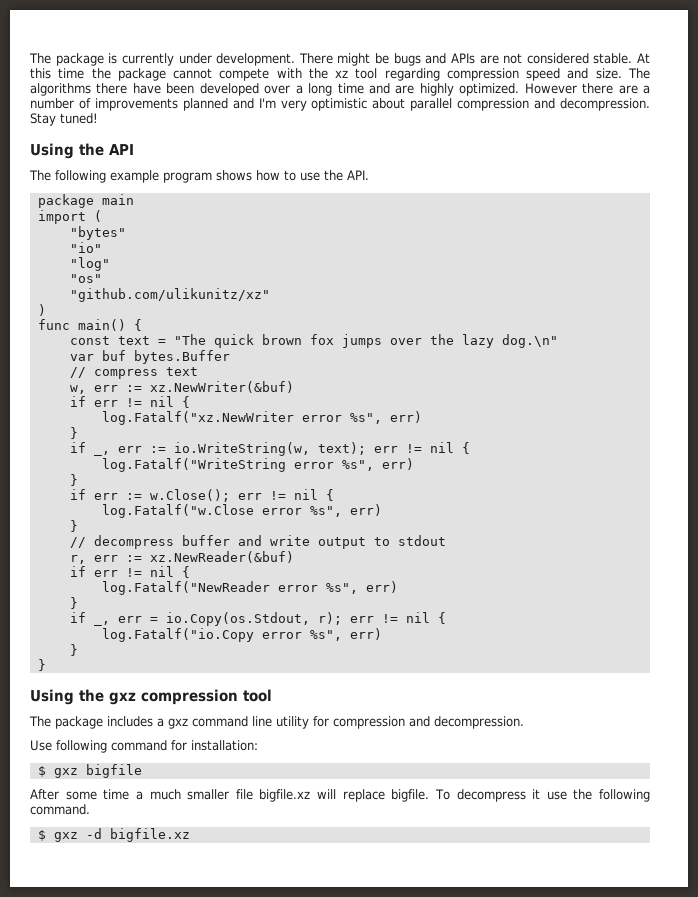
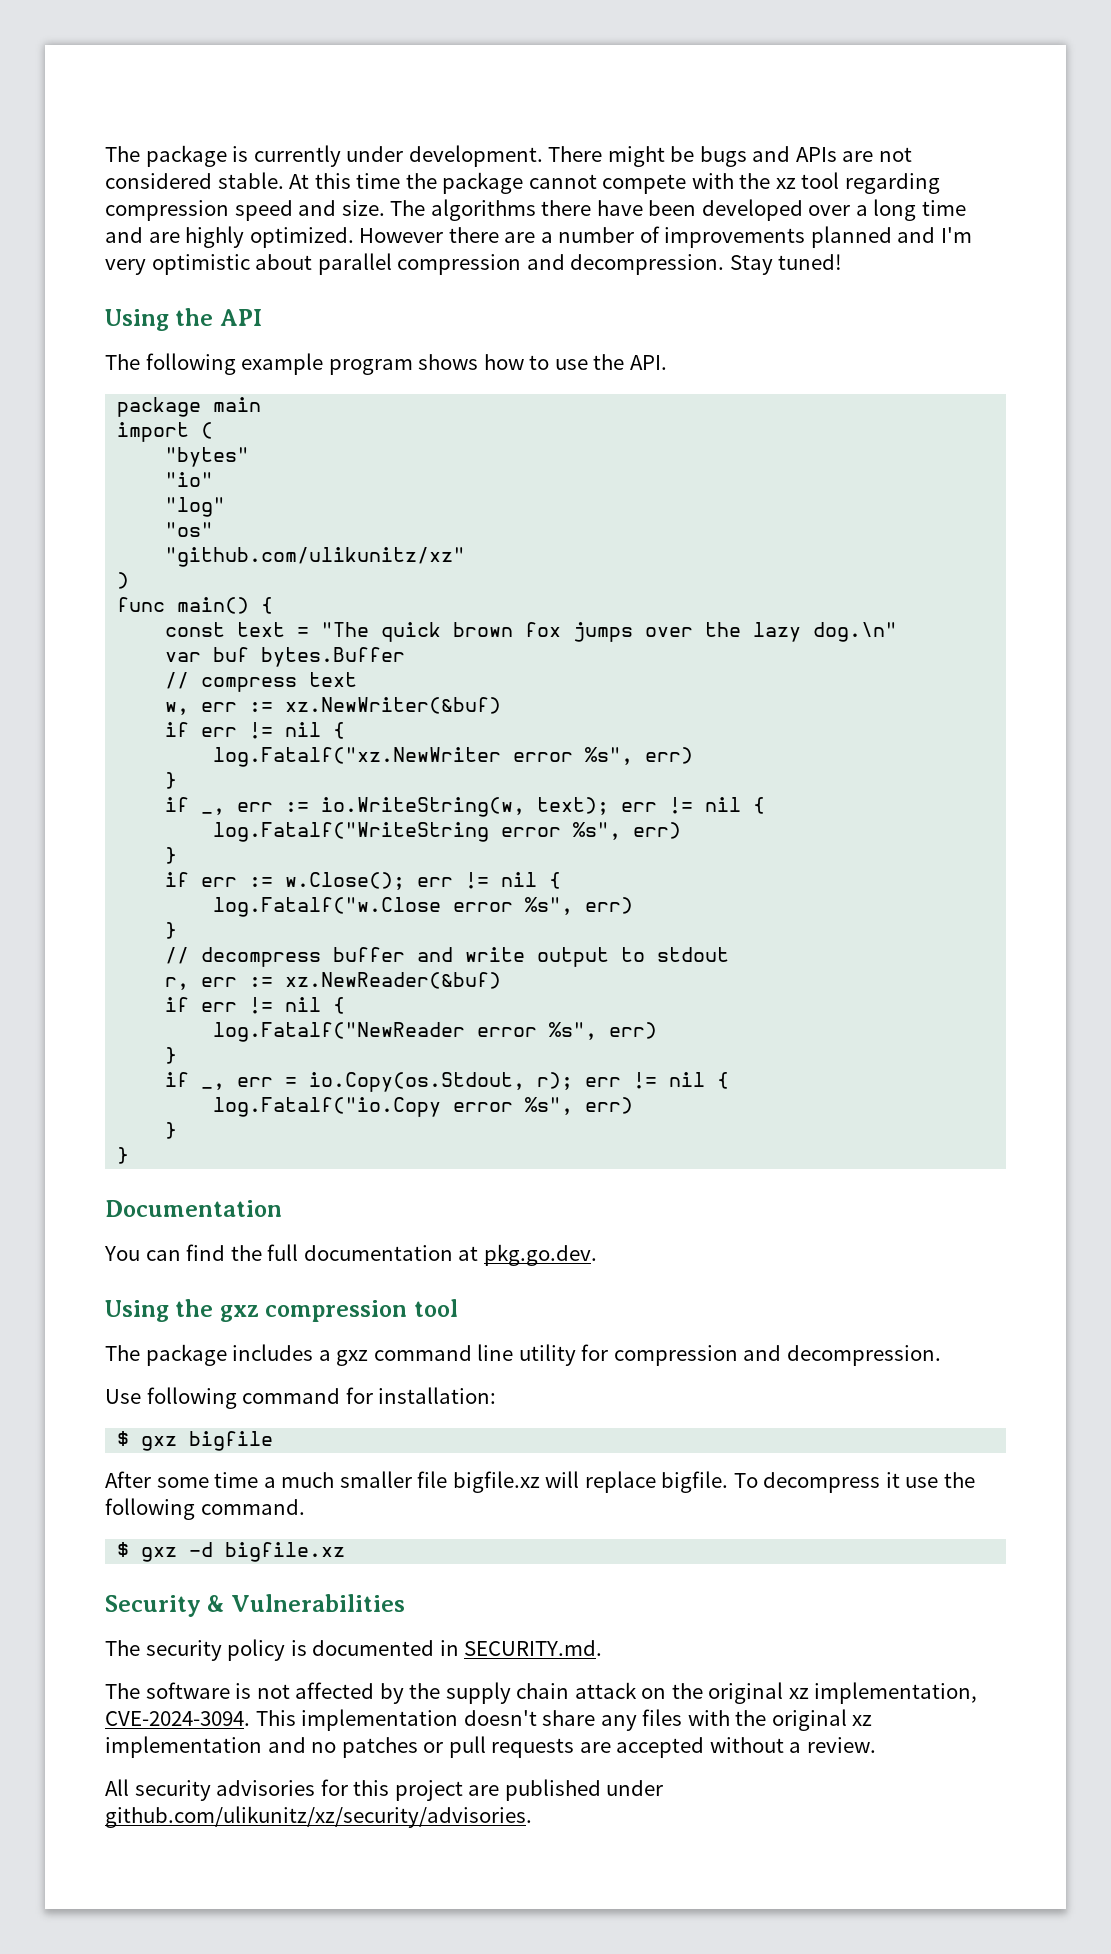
(46, 665) none -> [105,1200,282,1217] [104,1244,597,1266] // Documentation // You can find the full documentation at pkg.go.dev.
(190, 835) none -> [105,1594,405,1617] [105,1639,603,1661] [105,1682,978,1704] [105,1709,873,1731] [105,1736,876,1758] [105,1779,664,1801] [105,1806,532,1828] // Security & Vulnerabilities // The security policy is documented in SECURITY.md. // The software is not affected by the supply chain attack on the original xz implementation, CVE-2024-3094. This implementation doesn't share any files with the original xz implementation and no patches or pull requests are accepted without a review. // All security advisories for this project are published under github.com/ulikunitz/xz/security/advisories.

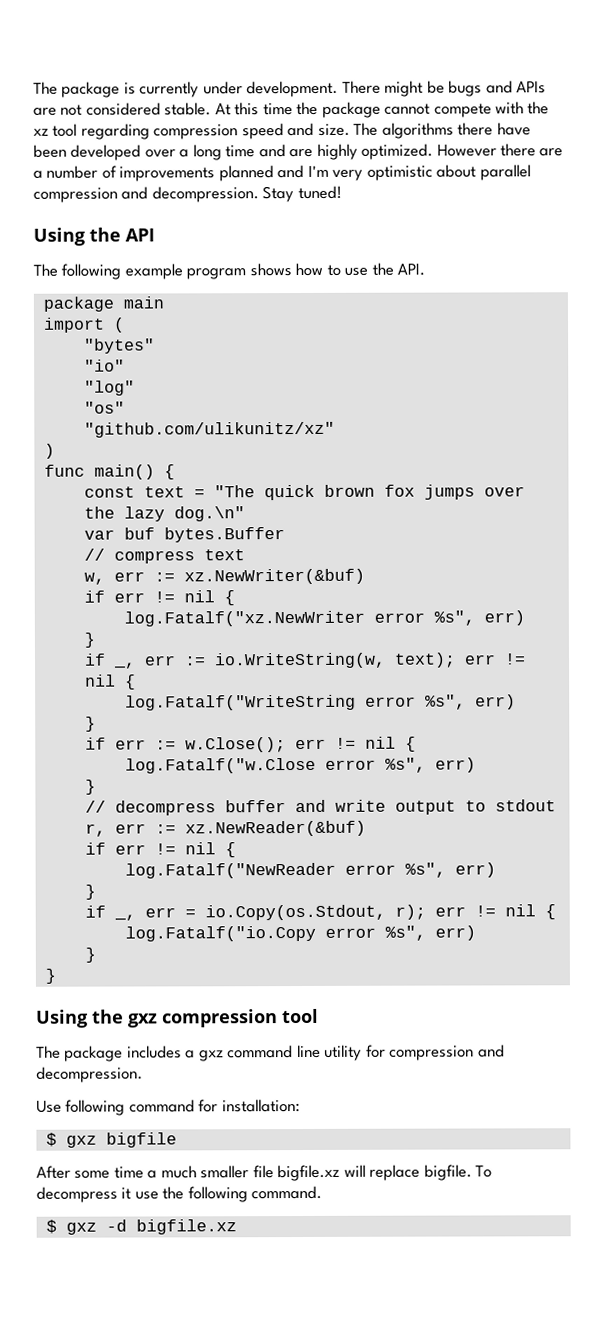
[105,1200,282,1217] [104,1244,597,1266] // Documentation // You can find the full documentation at pkg.go.dev. -> (56, 976) none
[105,1594,405,1617] [105,1639,603,1661] [105,1682,978,1704] [105,1709,873,1731] [105,1736,876,1758] [105,1779,664,1801] [105,1806,532,1828] // Security & Vulnerabilities // The security policy is documented in SECURITY.md. // The software is not affected by the supply chain attack on the original xz implementation, CVE-2024-3094. This implementation doesn't share any files with the original xz implementation and no patches or pull requests are accepted without a review. // All security advisories for this project are published under github.com/ulikunitz/xz/security/advisories. -> (237, 1227) none

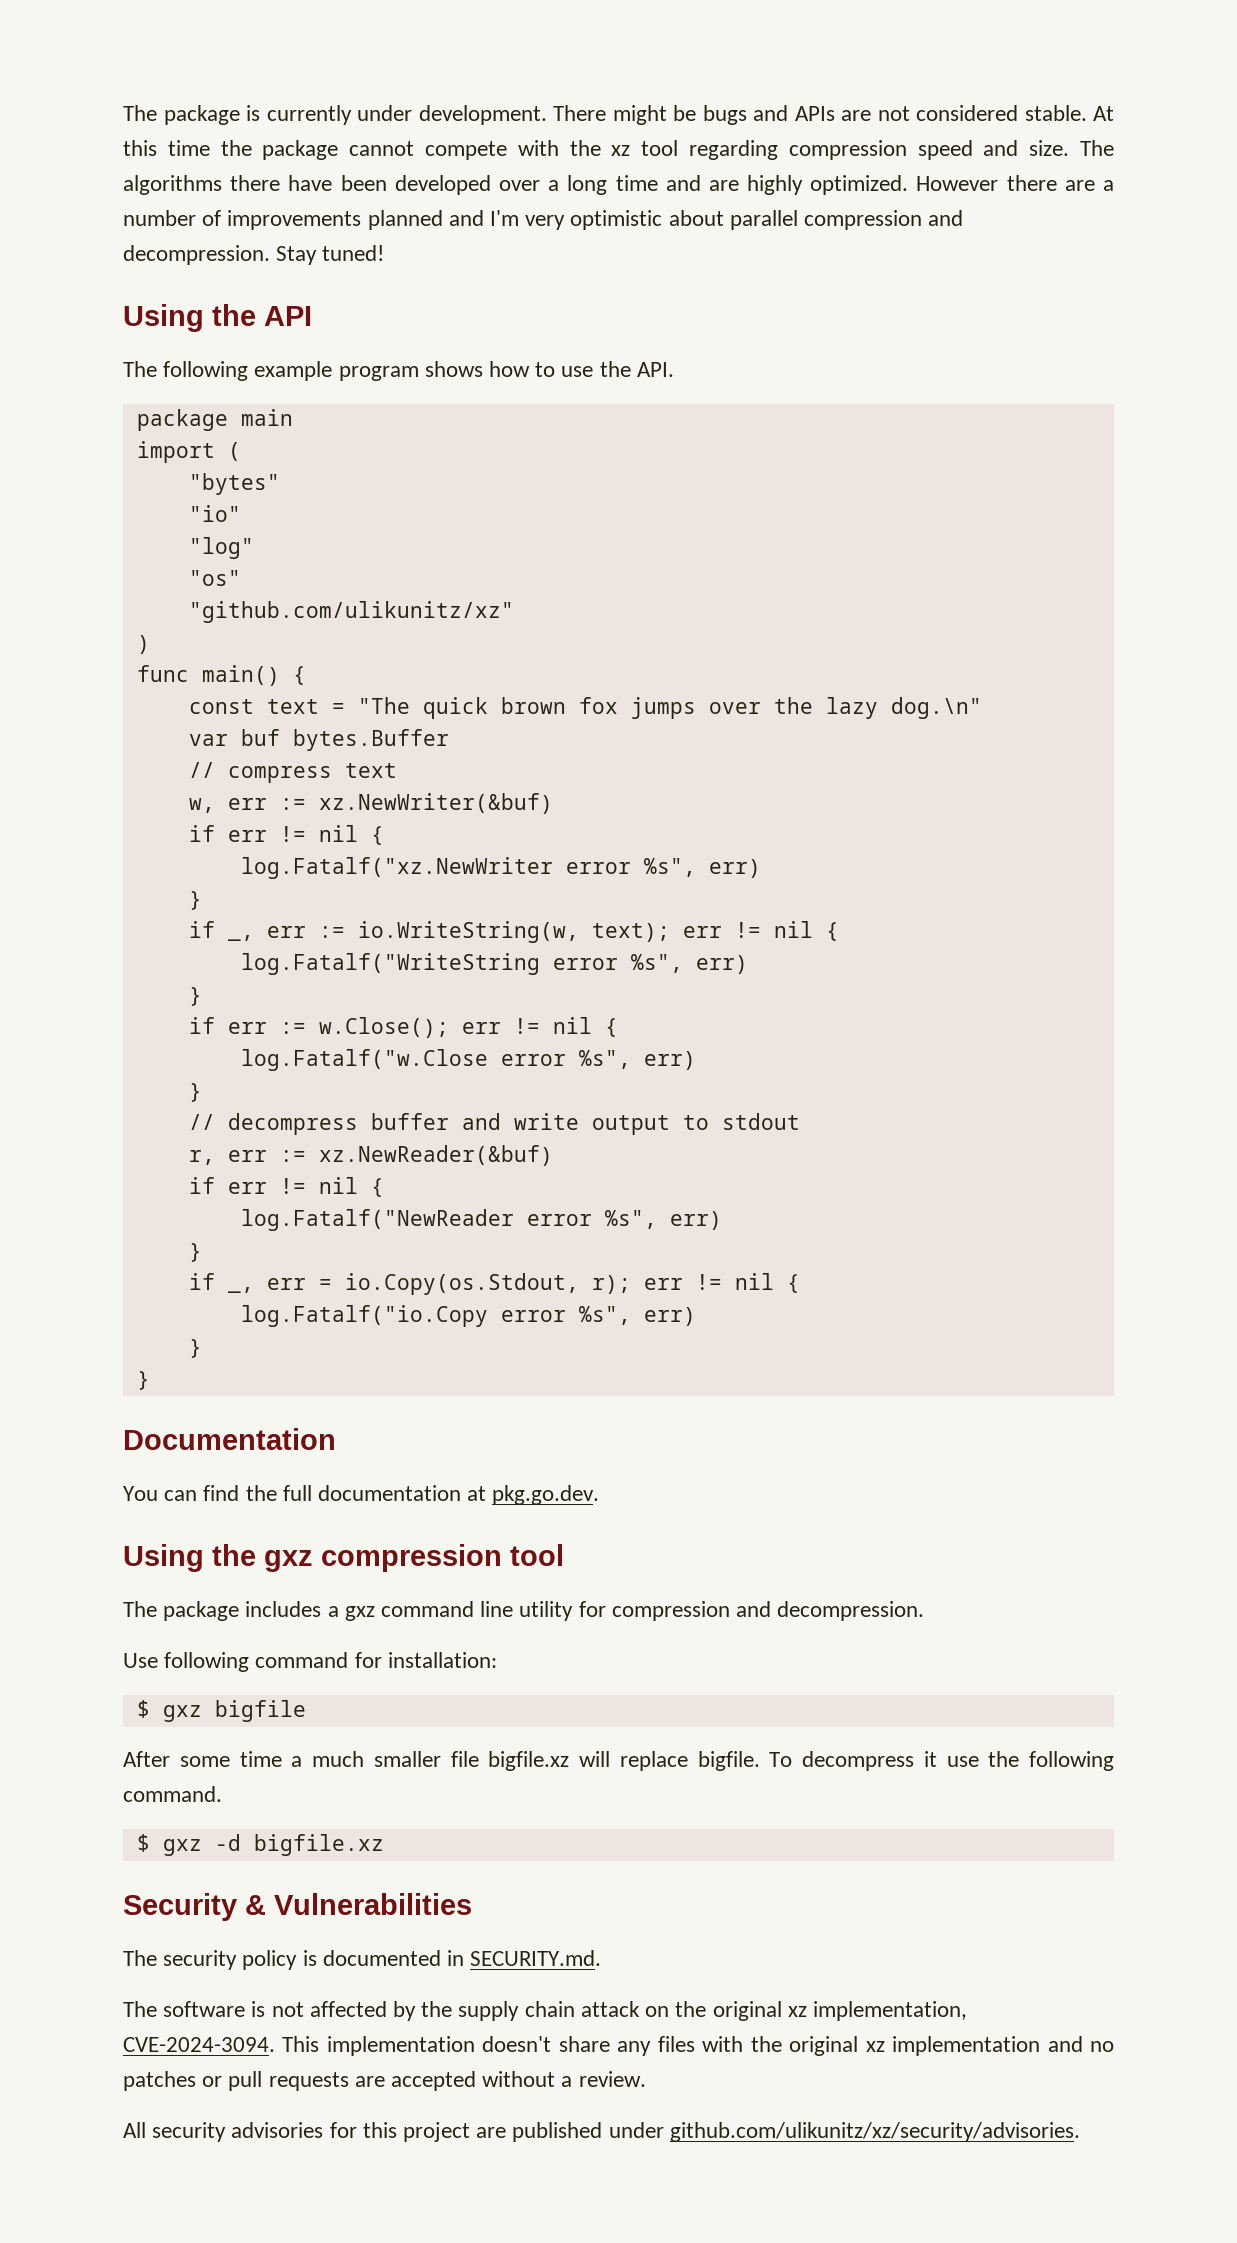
(56, 976) none -> [123,1428,336,1450] [123,1485,600,1505] // Documentation // You can find the full documentation at pkg.go.dev.
(237, 1227) none -> [123,1893,472,1921] [123,1950,602,1970] [123,2001,967,2021] [123,2036,1114,2056] [123,2071,646,2091] [123,2122,1080,2142] // Security & Vulnerabilities // The security policy is documented in SECURITY.md. // The software is not affected by the supply chain attack on the original xz implementation, CVE-2024-3094. This implementation doesn't share any files with the original xz implementation and no patches or pull requests are accepted without a review. // All security advisories for this project are published under github.com/ulikunitz/xz/security/advisories.

